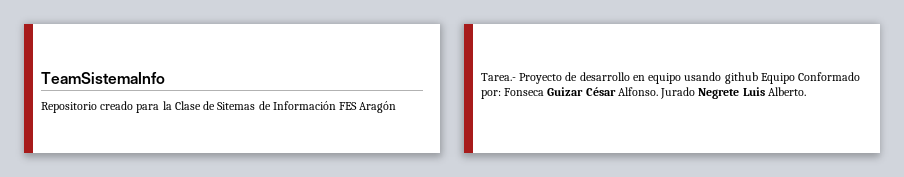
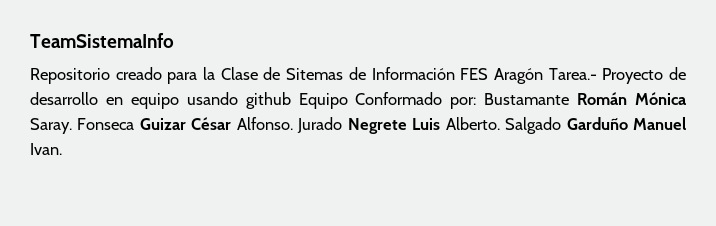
(501, 94) none -> [484,92,687,105] [30,118,72,134] Bustamante Román Mónica Saray.
(806, 91) none -> [505,117,686,134] [30,143,62,155] Salgado Garduño Manuel Ivan.

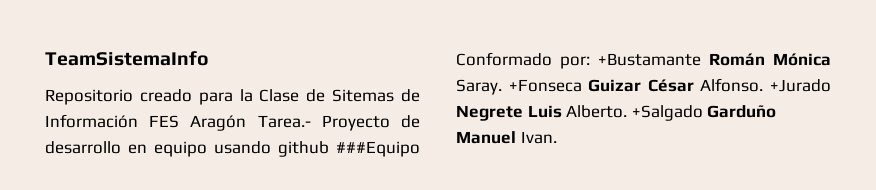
[298,93,348,109] Equipo -> [336,141,420,157] ###Equipo
[484,93,570,105] Bustamante -> [598,53,701,66] +Bustamante
[77,118,135,130] Fonseca -> [508,79,582,92] +Fonseca
[297,117,343,133] Jurado -> [770,79,831,92] +Jurado
[505,117,562,134] Salgado -> [631,105,703,121] +Salgado

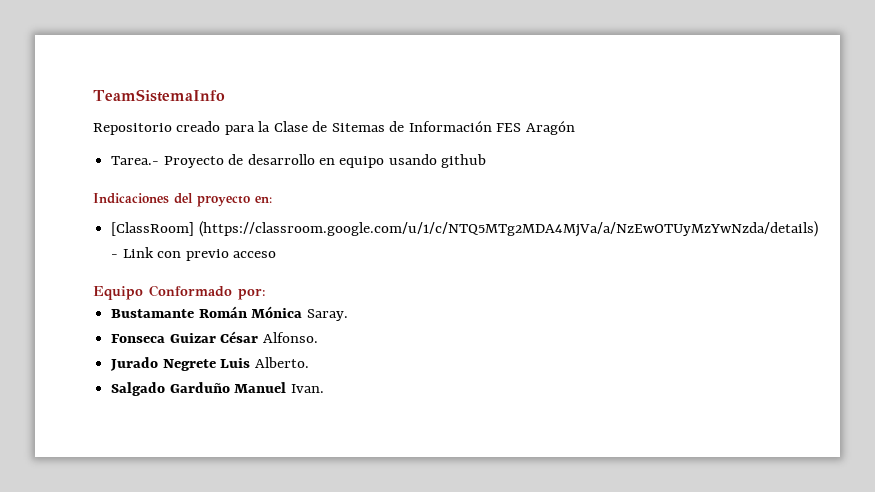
(247, 123) none -> (575, 128) //
[336,141,420,157] ###Equipo -> [93,193,272,207] [111,221,818,237] [111,247,276,261] [93,286,143,300] // Indicaciones del proyecto en: // [ClassRoom] (https://classroom.google.com/u/1/c/NTQ5MTg2MDA4MjVa/a/NzEwOTUyMzYwNzda/details) - Link con previo acceso // Equipo
[598,53,701,66] +Bustamante -> [111,309,195,318] // Bustamante
[508,79,582,92] +Fonseca -> [111,334,166,343] // Fonseca
[770,79,831,92] +Jurado -> [110,357,159,371] // Jurado
[631,105,703,121] +Salgado -> [111,382,166,396] // Salgado

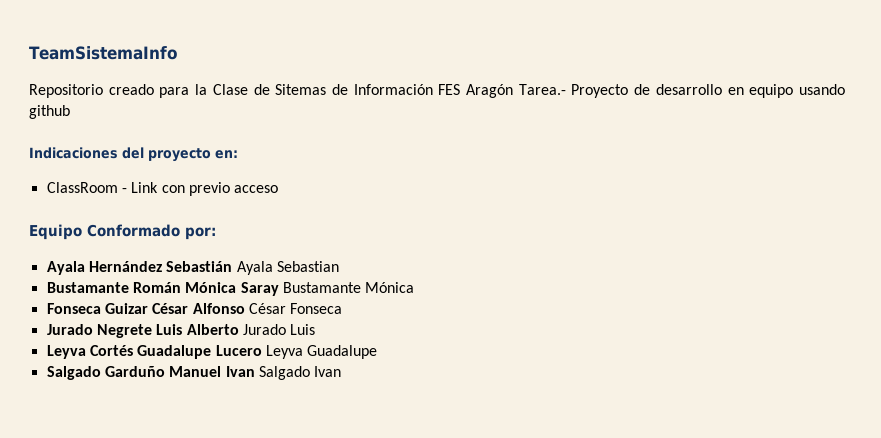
(575, 128) // -> (514, 91) none
[111,221,818,237] [ClassRoom] (https://classroom.google.com/u/1/c/NTQ5MTg2MDA4MjVa/a/NzEwOTUyMzYwNzda/details) -> [46,182,118,193] ClassRoom
(266, 294) none -> [46,261,339,275] // Ayala Hernández Sebastián Ayala Sebastian
[306,309,348,321] Saray. -> [240,282,415,296] Saray Bustamante Mónica
[262,332,318,343] Alfonso. -> [192,303,343,314] Alfonso César Fonseca
[254,357,309,368] Alberto. -> [186,324,316,335] [46,345,378,359] Alberto Jurado Luis // Leyva Cortés Guadalupe Lucero Leyva Guadalupe
[290,384,324,393] Ivan. -> [225,366,342,380] Ivan Salgado Ivan

